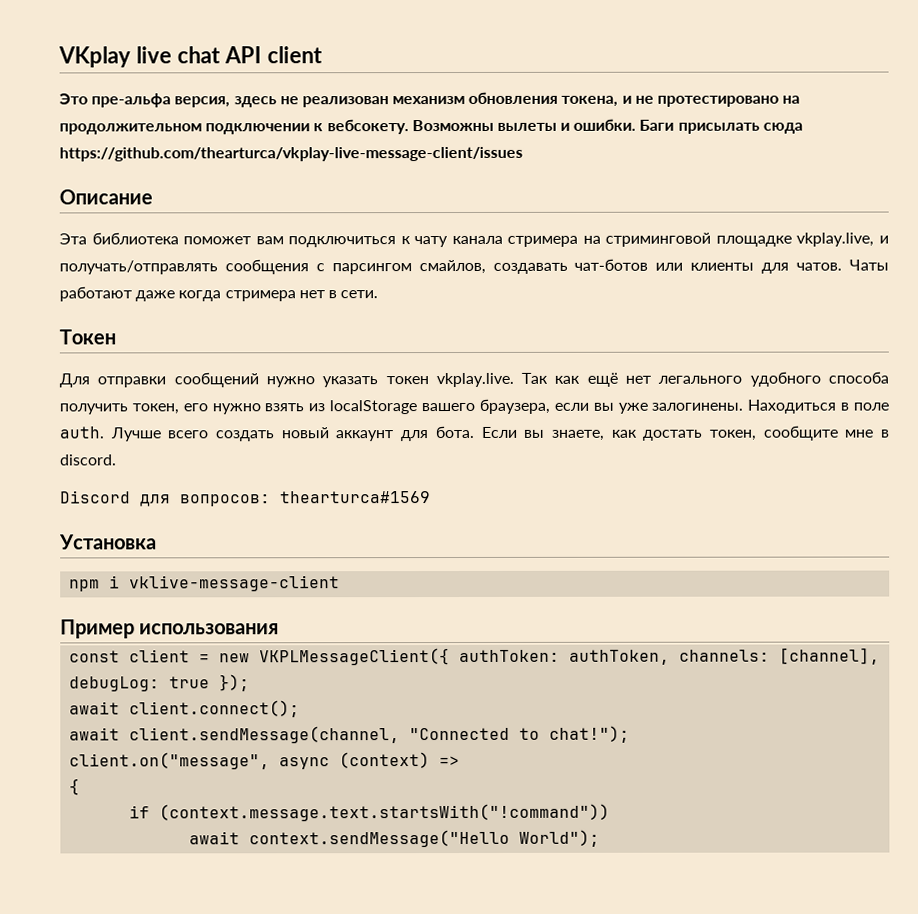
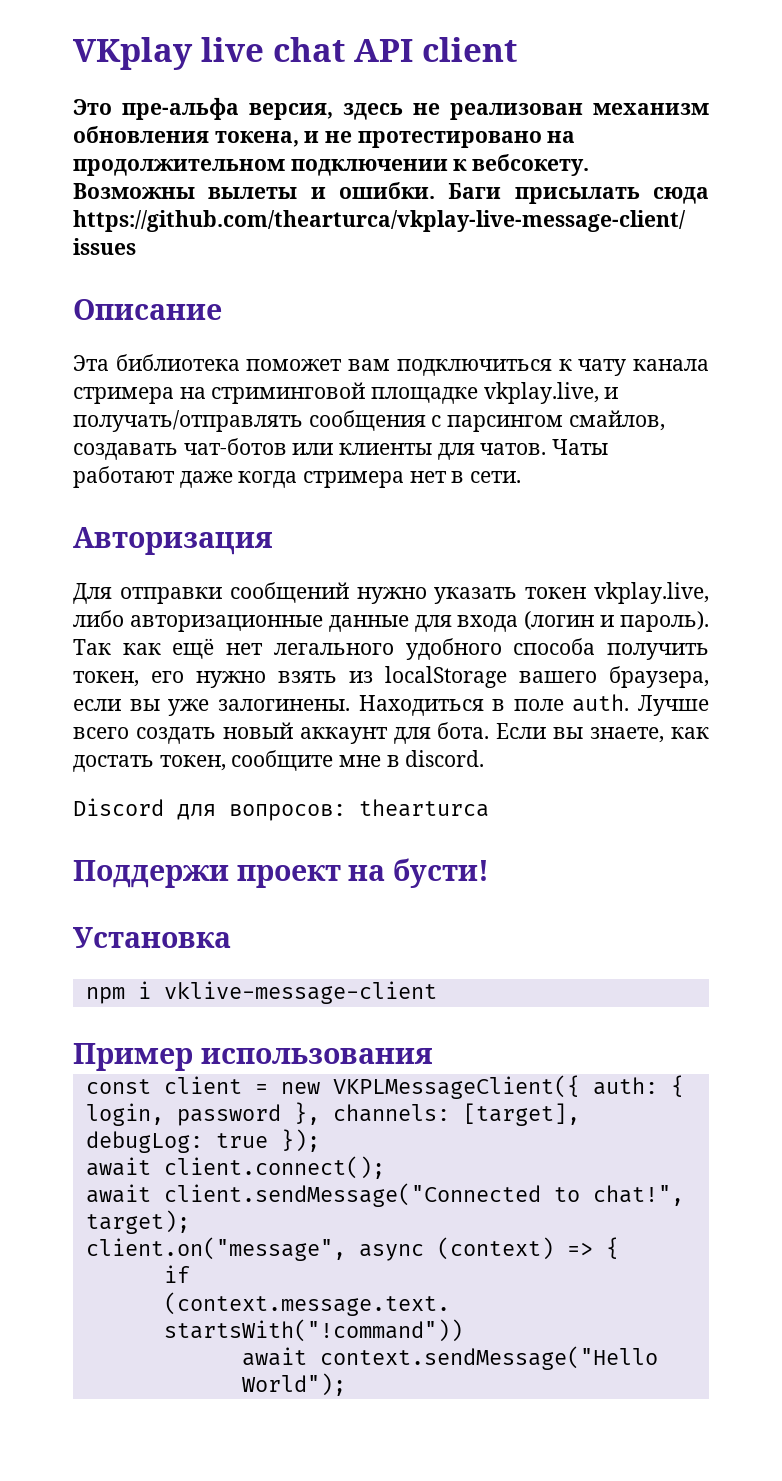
[59,329,116,345] Токен -> [73,527,272,555] Авторизация
[435,372,514,388] vkplay.live. -> [594,582,709,604] [73,610,709,632] vkplay.live, либо авторизационные данные для входа (логин и пароль).
[280,491,431,504] thearturca#1569 -> [359,799,489,817] [73,858,490,888] thearturca // Поддержи проект на бусти!
[459,647,881,665] authToken: authToken, channels: [channel], -> [592,1075,684,1097] [85,1102,580,1126] auth: { login, password }, channels: [target],
[129,725,631,744] client.sendMessage(channel, "Connected to chat!"); -> [163,1183,684,1207] [85,1210,190,1234] client.sendMessage("Connected to chat!", target);
(461, 761) // -> (593, 1249) none

